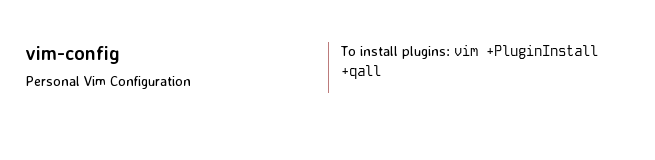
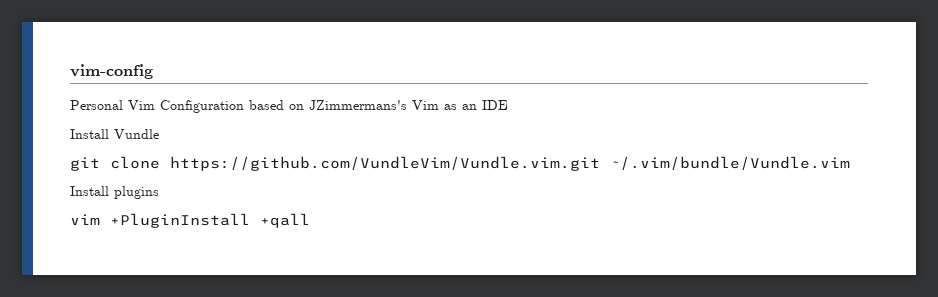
[340,46,450,59] // To install plugins: -> [249,100,508,110] [70,129,159,139] [70,156,850,171] [70,186,159,199] based on JZimmermans's Vim as an IDE // Install Vundle // git clone https://github.com/VundleVim/Vundle.vim.git ~/.vim/bundle/Vundle.vim // Install plugins //

